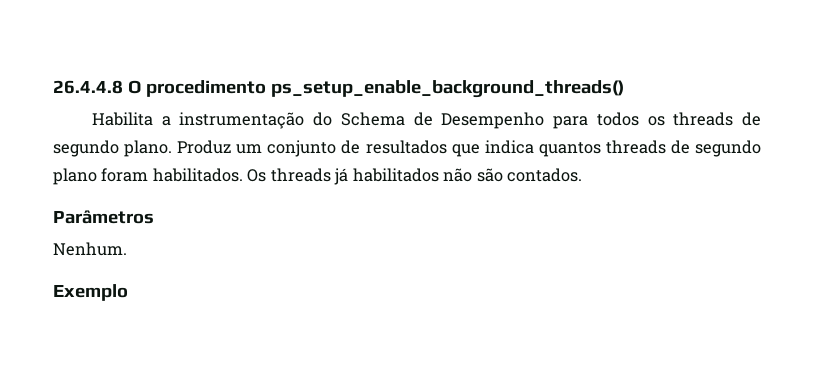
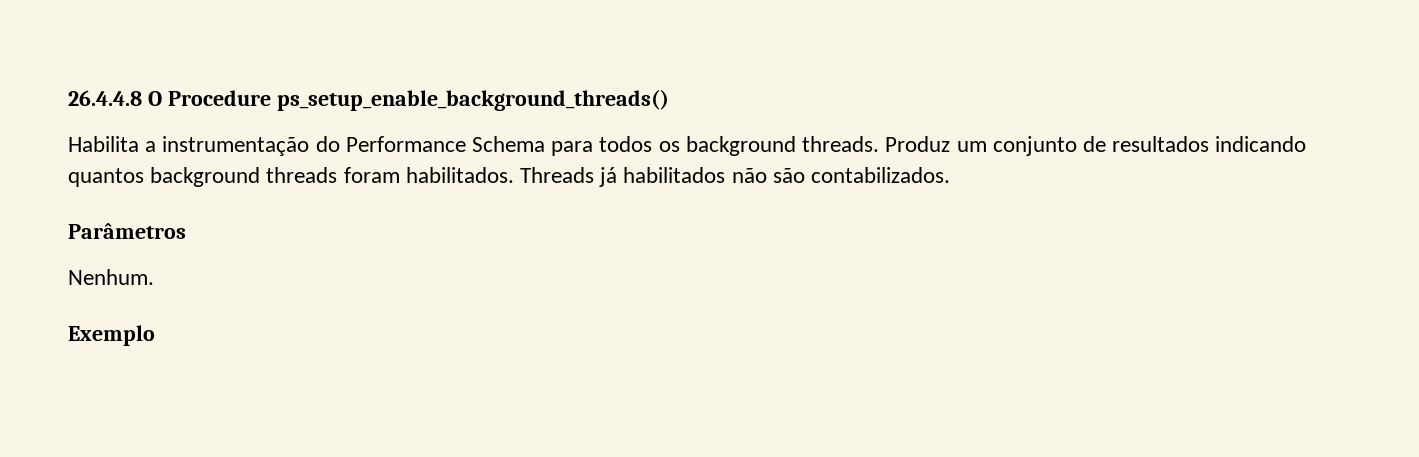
[145,80,266,97] procedimento -> [167,90,271,106] Procedure
[340,112,761,129] [53,140,173,157] Schema de Desempenho para todos os threads de segundo plano. -> [345,136,880,156] Performance Schema para todos os background threads.
[451,140,762,157] [53,168,331,185] que indica quantos threads de segundo plano foram habilitados. Os threads -> [1215,136,1307,152] [68,167,595,187] indicando quantos background threads foram habilitados. Threads
[507,168,583,182] contados. -> [811,167,951,183] contabilizados.

